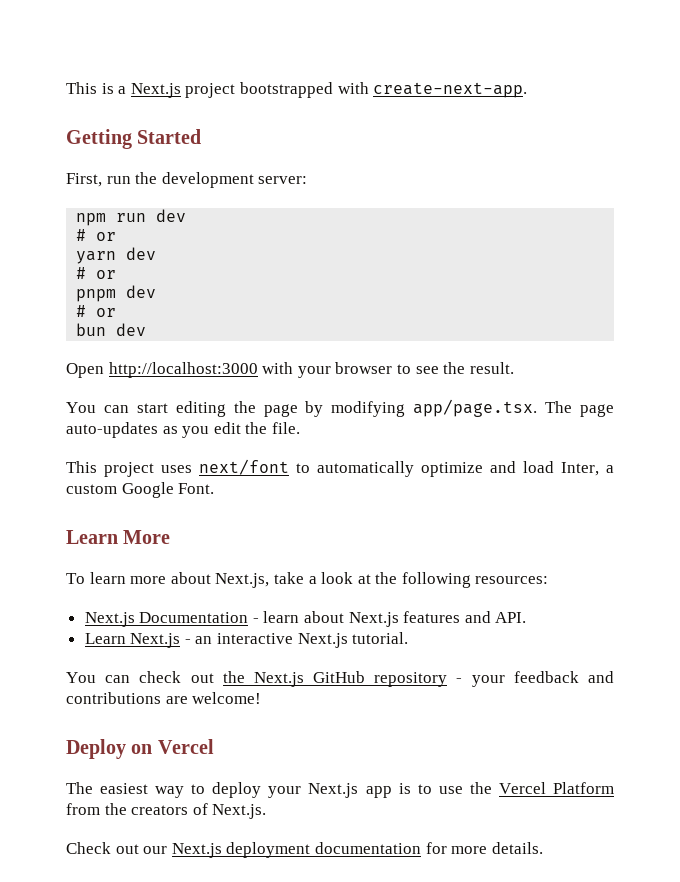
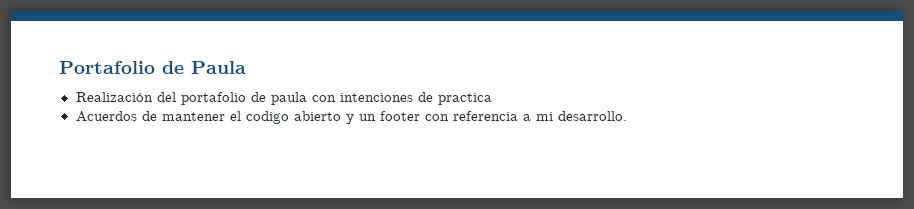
[66,82,528,98] [66,129,202,149] [66,172,308,188] [76,209,187,226] [76,229,117,241] [76,247,157,264] [76,267,117,279] [76,285,157,302] [76,305,117,317] [76,323,147,336] [66,362,514,378] [66,399,614,417] [66,422,300,438] [66,459,614,477] [66,482,215,498] [66,530,171,544] [66,572,549,588] [84,611,527,627] [84,632,409,648] [66,671,614,687] [66,692,262,704] [66,739,214,759] [66,782,614,798] [66,803,267,819] [66,842,543,858] This is a Next.js project bootstrapped with create-next-app. // Getting Started // First, run the development server: // npm run dev // # or // yarn dev // # or // pnpm dev // # or // bun dev // Open http://localhost:3000 with your browser to see the result. // You can start editing the page by modifying app/page.tsx. The page auto-updates as you edit the file. // This project uses next/font to automatically optimize and load Inter, a custom Google Font. // Learn More // To learn more about Next.js, take a look at the following resources: // Next.js Documentation - learn about Next.js features and API. // Learn Next.js - an interactive Next.js tutorial. // You can check out the Next.js GitHub repository - your feedback and contributions are welcome! // Deploy on Vercel // The easiest way to deploy your Next.js app is to use the Vercel Platform from the creators of Next.js. // Check out our Next.js deployment documentation for more details. -> [59,61,246,74] [75,92,492,105] [75,111,627,124] Portafolio de Paula // Realización del portafolio de paula con intenciones de practica // Acuerdos de mantener el codigo abierto y un footer con referencia a mi desarrollo.

